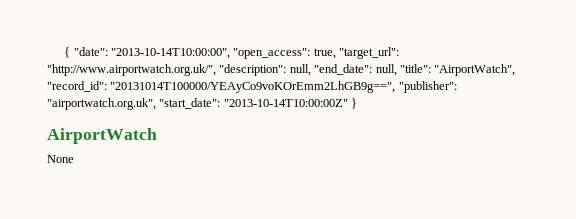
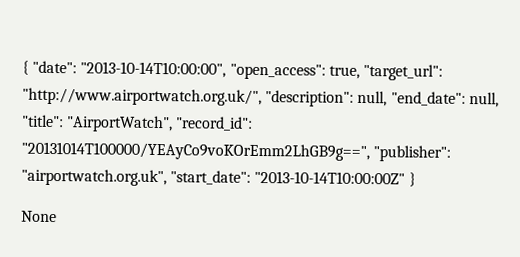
[47,128,157,144] // AirportWatch -> (416, 179) none

